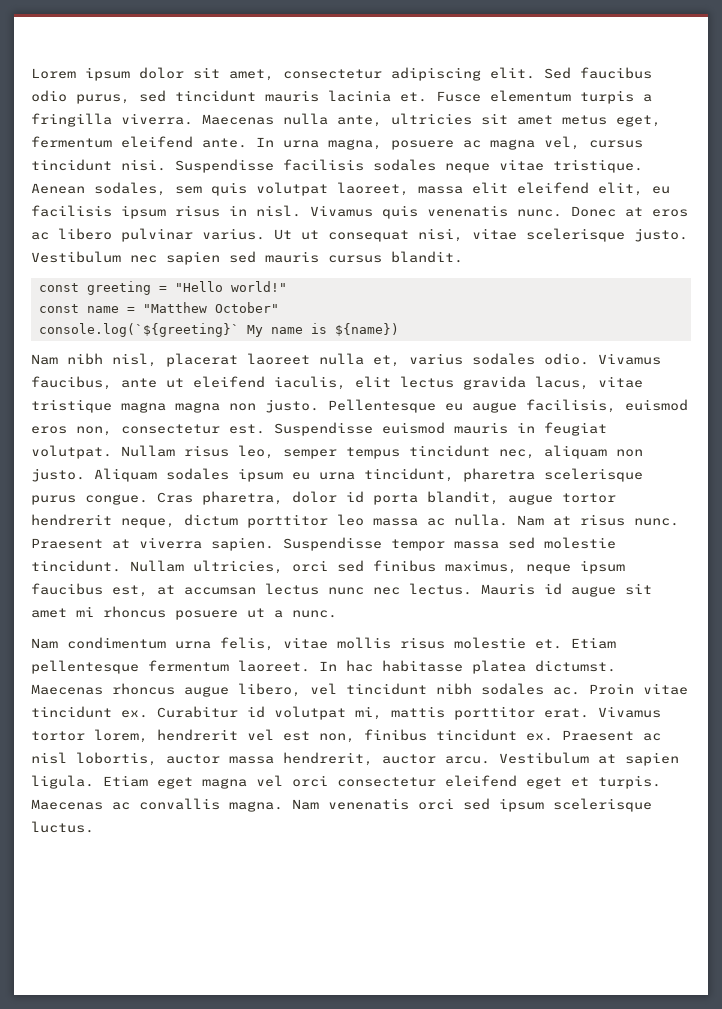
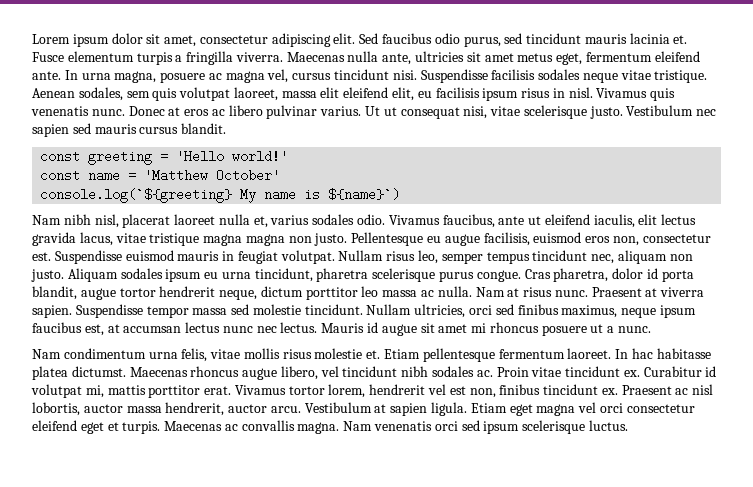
[174,281,287,292] "Hello world!" -> [176,150,289,163] 'Hello world!'
[142,302,279,313] [38,323,239,337] "Matthew October" // console.log(`${greeting}` -> [144,169,281,182] [40,188,233,203] 'Matthew October' // console.log(`${greeting}
[334,323,399,336] ${name}) -> [328,188,401,201] ${name}`)

